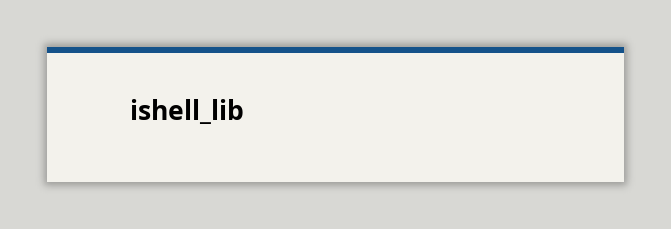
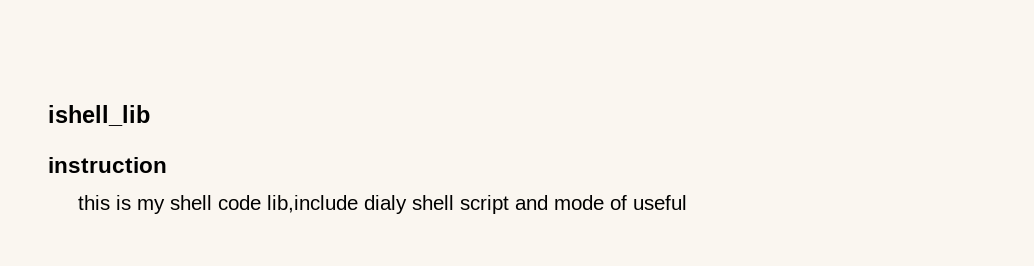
(244, 111) none -> [48,157,167,173] [77,195,687,214] // instruction // this is my shell code lib,include dialy shell script and mode of useful

